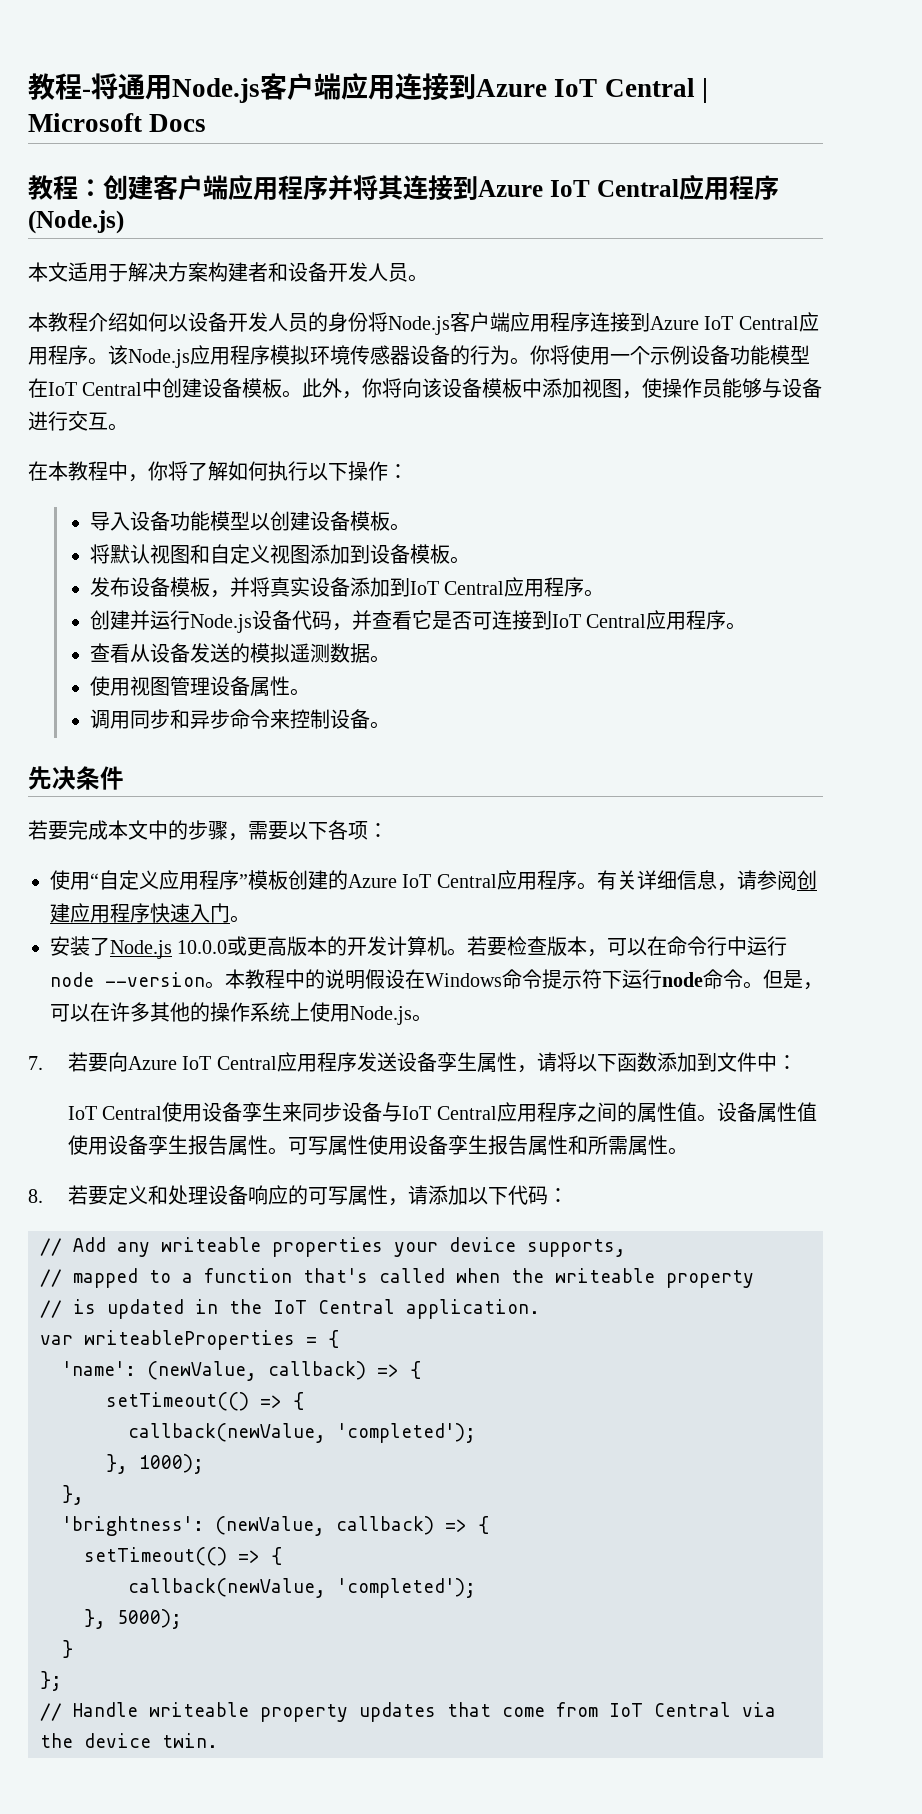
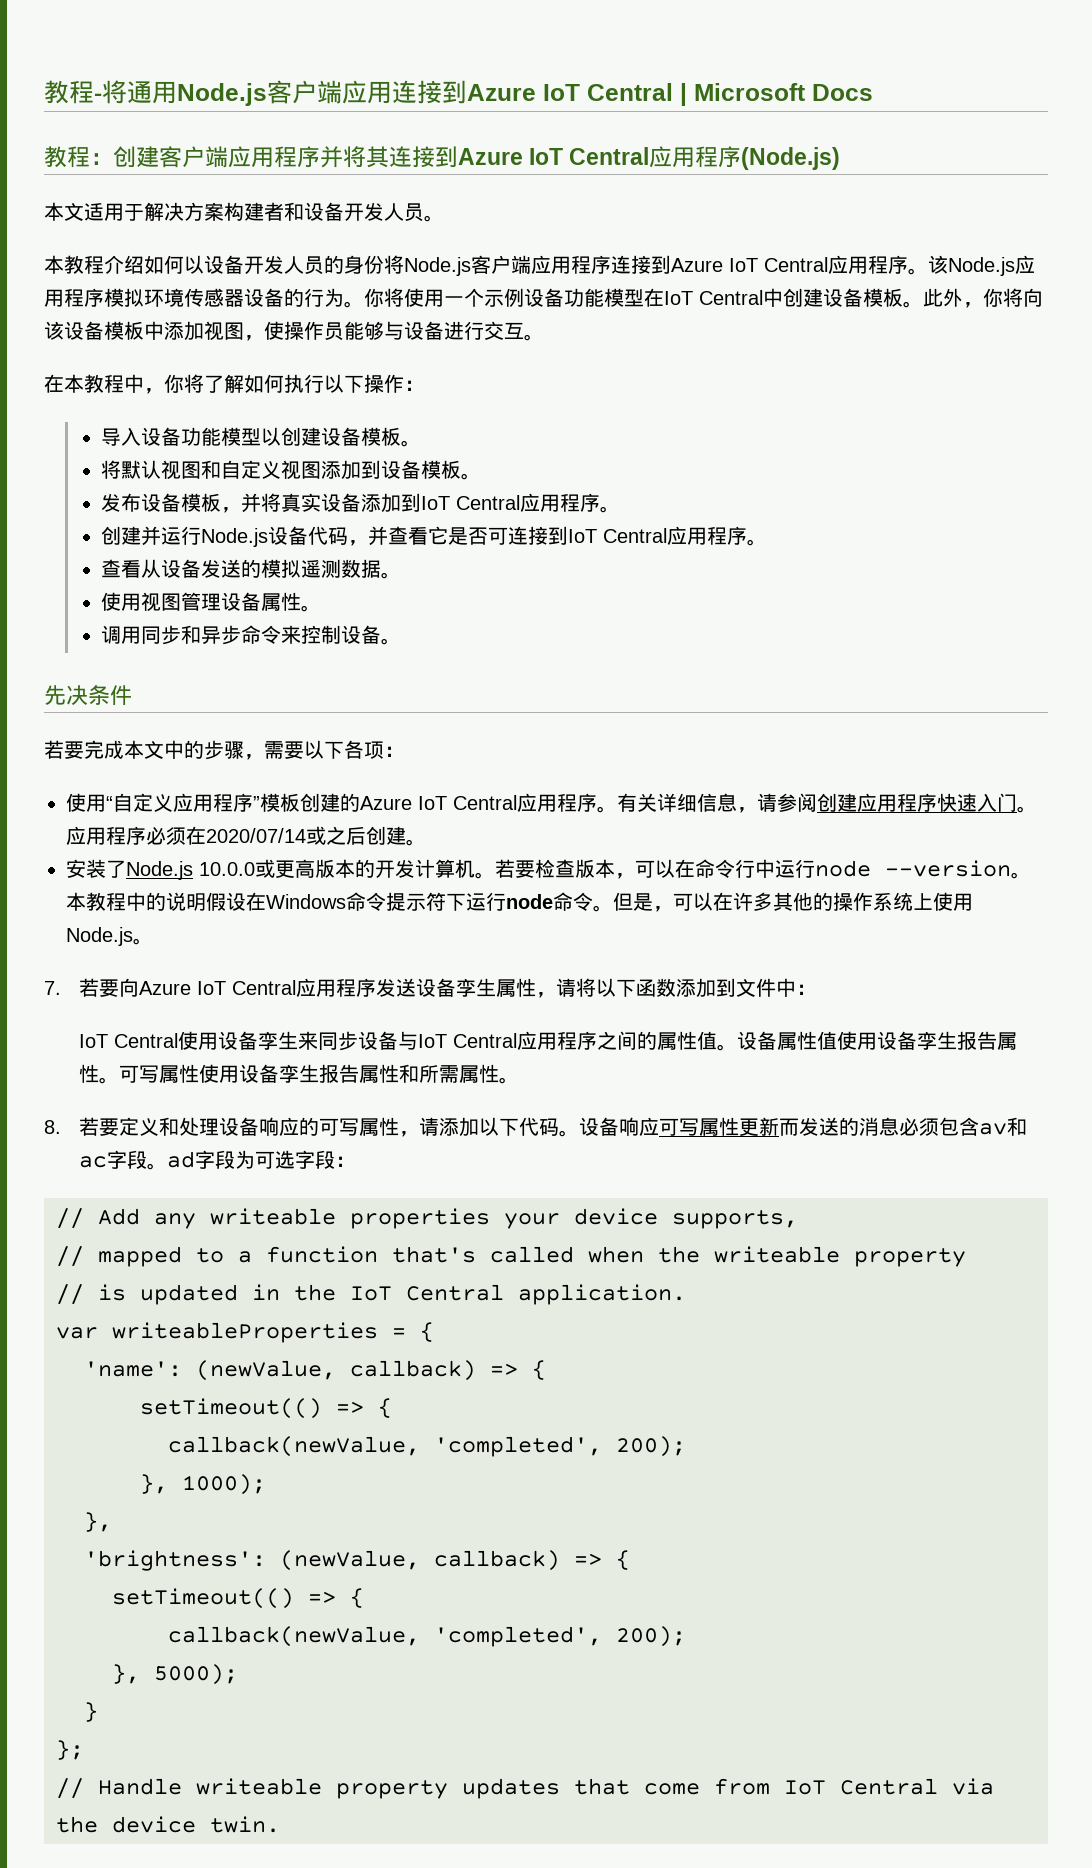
(250, 919) none -> [66,826,426,846] 应用程序必须在2020/07/14或之后创建。
(548, 1195) none -> [559,1117,1028,1137] [79,1150,336,1170] 。设备响应可写属性更新而发送的消息必须包含av和ac字段。ad字段为可选字段
[337,1423,476,1443] 'completed'); -> [434,1436,686,1457] 'completed', 200);
[337,1578,476,1598] 'completed'); -> [434,1626,686,1647] 'completed', 200);

